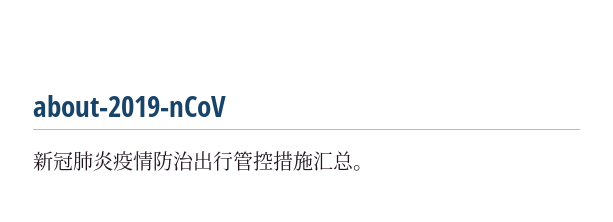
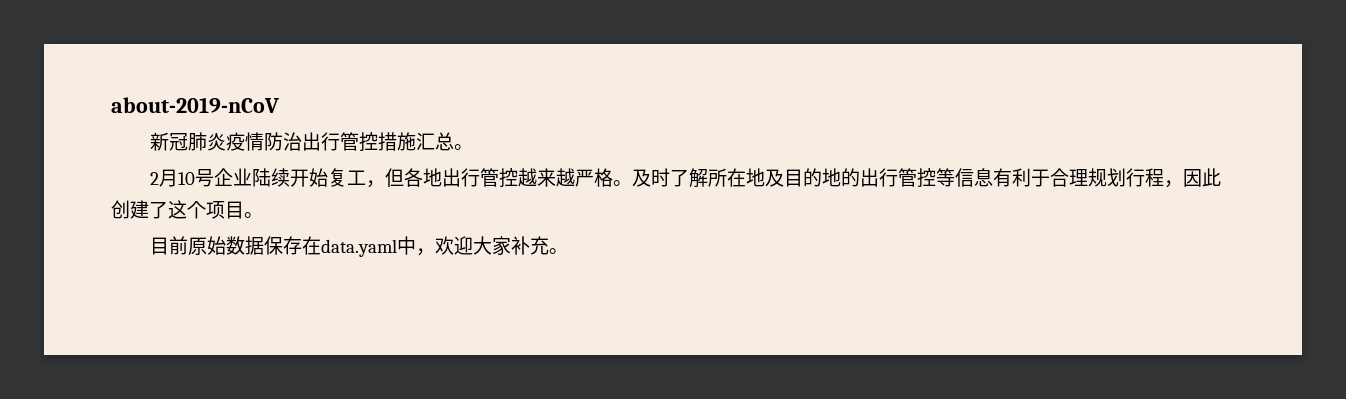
(373, 168) none -> [150,168,1222,188] [111,200,263,219] [150,236,569,257] // 2月10号企业陆续开始复工，但各地出行管控越来越严格。及时了解所在地及目的地的出行管控等信息有利于合理规划行程，因此创建了这个项目。 // 目前原始数据保存在data.yaml中，欢迎大家补充。

